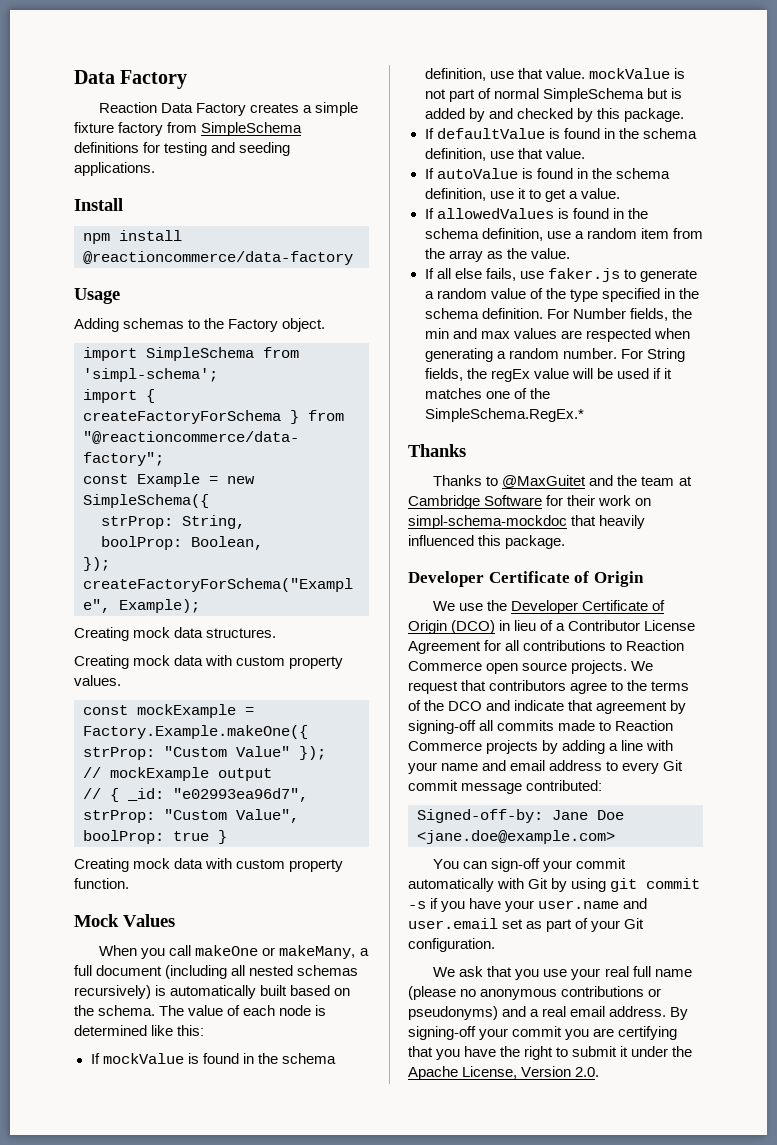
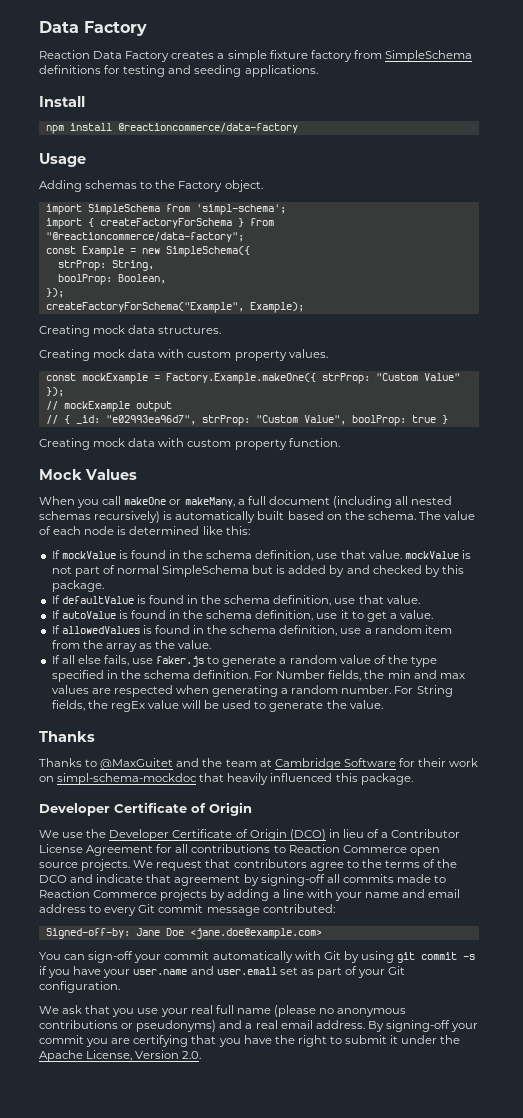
[652,368,672,379] [424,388,550,399] [424,408,584,422] if it matches one of the SimpleSchema.RegEx.* -> [254,700,383,712] to generate the value.

